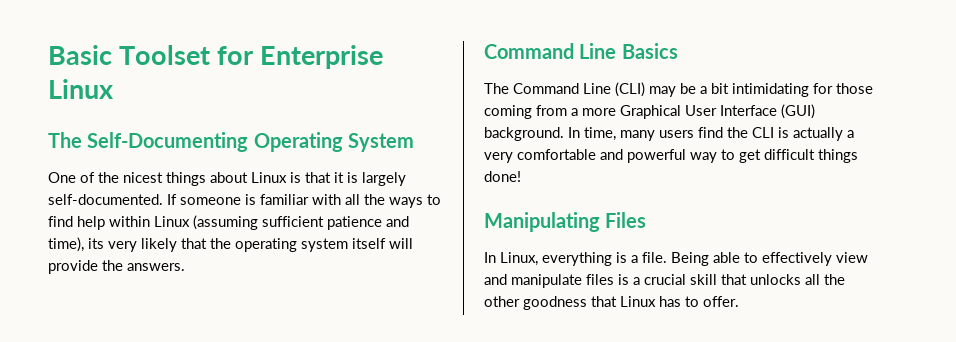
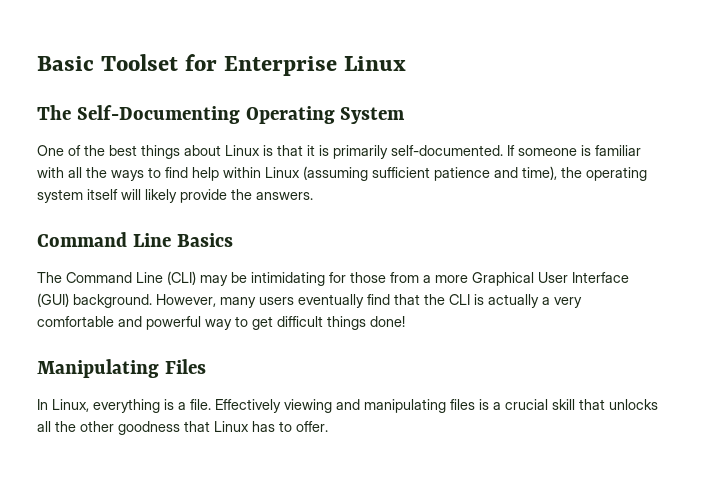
[123,172,163,183] nicest -> [109,145,137,156] best
[362,172,406,186] largely -> [333,145,388,159] primarily
[88,238,207,252] its very likely that -> (557, 173) none
(413, 243) none -> [145,189,177,203] likely
[700,83,729,94] a bit -> (247, 277) none
[484,105,532,119] coming -> (386, 277) none
[568,127,723,141] In time, many users find -> [156,294,420,308] However, many users eventually find that
[671,252,868,266] [484,274,582,288] Being able to effectively view and manipulate -> [215,399,446,413] Effectively viewing and manipulating

